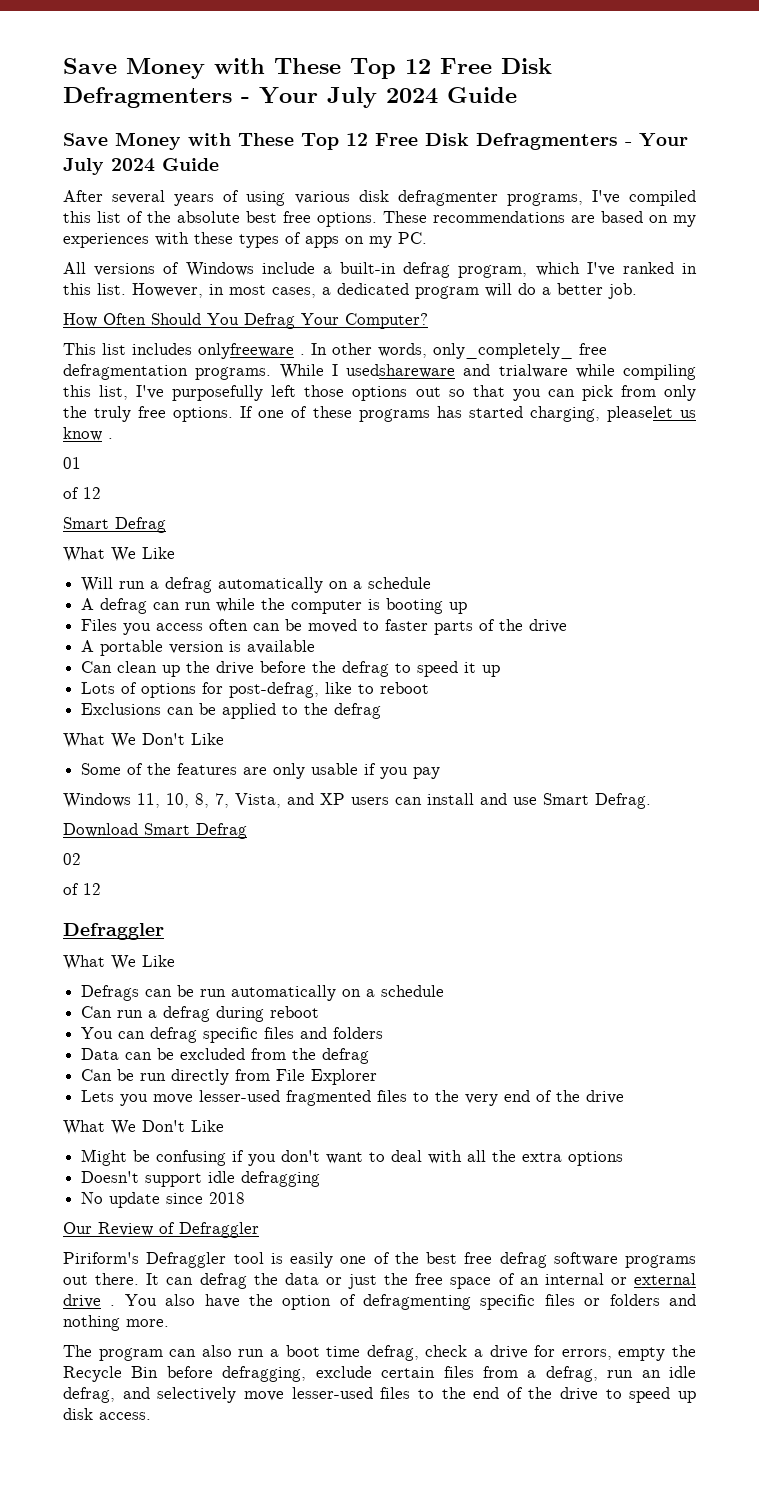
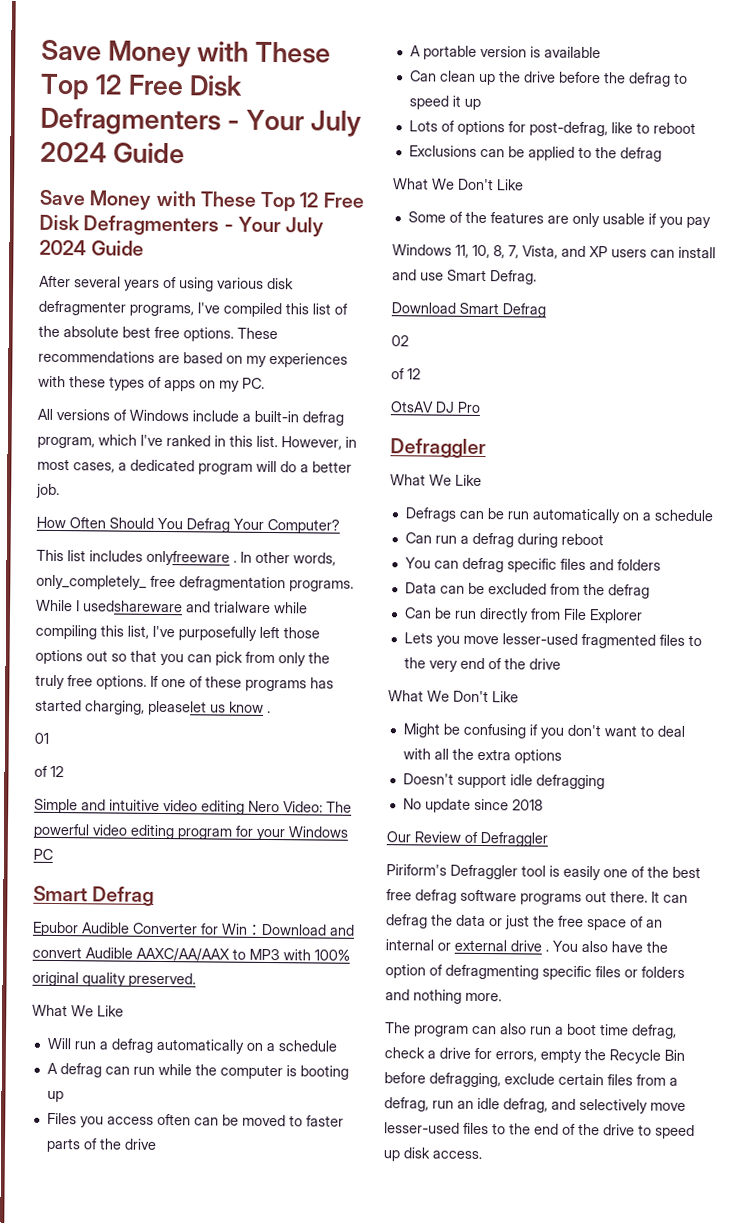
[63,517,166,533] Smart Defrag -> [34,798,352,815] [33,823,349,841] [33,848,53,860] [33,885,155,906] [32,921,355,937] [32,946,350,962] [32,971,196,988] Simple and intuitive video editing Nero Video: The powerful video editing program for your Windows PC // Smart Defrag // Epubor Audible Converter for Win：Download and convert Audible AAXC/AA/AAX to MP3 with 100% original quality preserved.
(101, 889) none -> [390,401,481,413] // OtsAV DJ Pro

